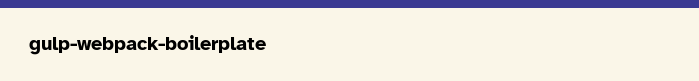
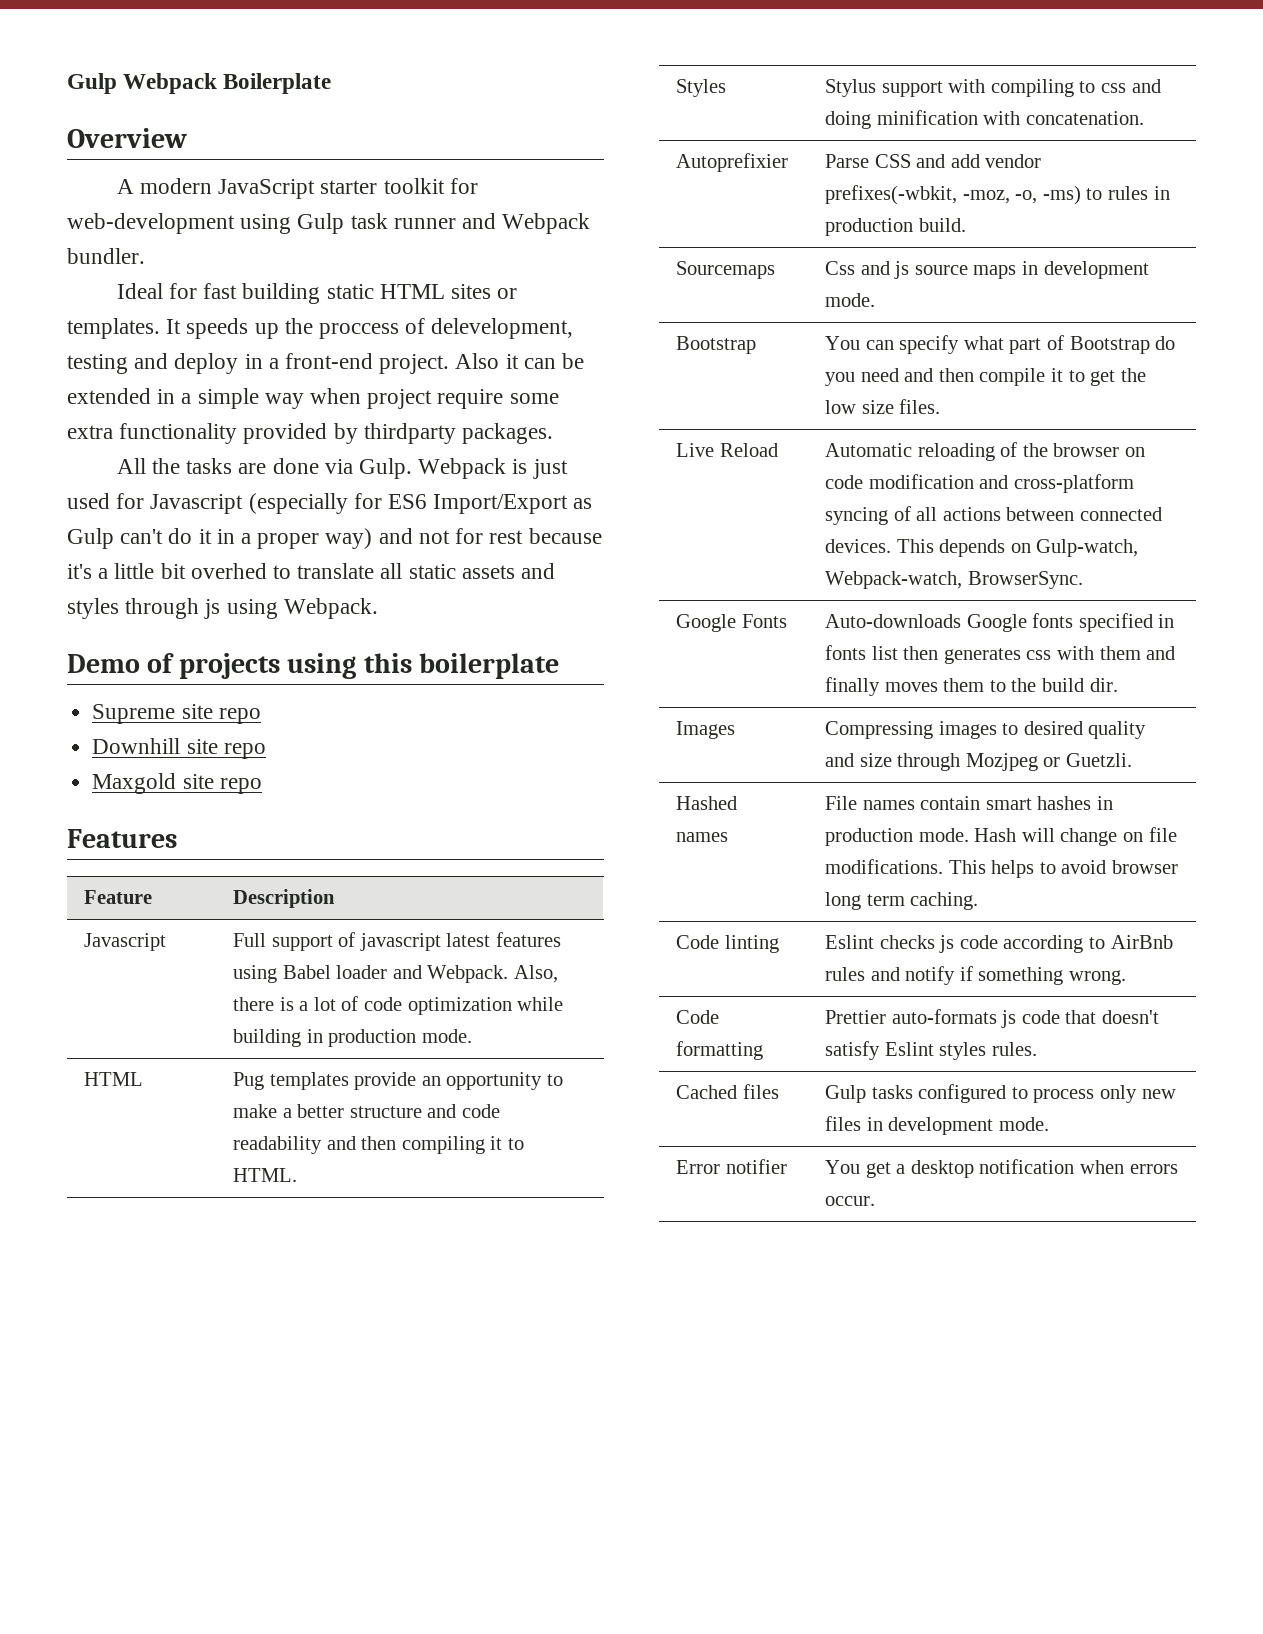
[29,35,266,55] gulp-webpack-boilerplate -> [67,73,332,94] [67,128,187,148] [116,178,478,199] [67,213,591,234] [67,248,145,264] [116,283,518,304] [67,318,574,339] [67,353,585,374] [67,388,559,409] [67,423,554,444] [116,458,568,479] [67,493,593,514] [67,528,602,549] [67,563,556,579] [67,598,378,619] [67,653,560,679] [92,704,261,724] [92,738,266,759] [92,773,262,794] [67,829,177,848] [84,890,153,904] [233,889,336,908] [84,933,167,951] [233,932,561,951] [233,965,558,983] [233,996,564,1015] [233,1029,472,1047] [84,1072,144,1086] [233,1072,563,1090] [233,1104,500,1118] [233,1136,524,1154] [233,1168,298,1182] [676,79,727,97] [825,79,1161,97] [825,110,1144,129] [676,153,789,172] [825,154,1042,168] [825,185,1170,205] [825,218,966,236] [676,261,776,279] [825,261,1149,279] [825,293,876,307] [676,336,757,354] [825,335,1176,354] [825,368,1146,386] [825,399,941,414] [676,443,778,457] [825,442,1145,461] [825,474,1134,493] [825,506,1162,525] [825,539,1139,557] [825,571,1083,589] [676,614,787,632] [825,613,1175,632] [825,645,1176,664] [825,677,1118,696] [676,721,736,739] [825,721,1147,739] [825,753,1132,771] [676,796,738,810] [676,832,729,842] [825,796,1113,810] [825,827,1177,846] [825,859,1178,878] [825,892,979,910] [676,935,779,953] [825,935,1173,953] [825,966,1126,985] [676,1010,720,1024] [676,1041,764,1060] [825,1009,1159,1028] [825,1041,1037,1060] [676,1084,779,1099] [825,1084,1176,1103] [825,1116,1049,1135] [676,1159,787,1174] [825,1159,1178,1178] [825,1196,876,1206] Gulp Webpack Boilerplate // Overview // A modern JavaScript starter toolkit for web-development using Gulp task runner and Webpack bundler. // Ideal for fast building static HTML sites or templates. It speeds up the proccess of delevelopment, testing and deploy in a front-end project. Also it can be extended in a simple way when project require some extra functionality provided by thirdparty packages. // All the tasks are done via Gulp. Webpack is just used for Javascript (especially for ES6 Import/Export as Gulp can't do it in a proper way) and not for rest because it's a little bit overhed to translate all static assets and styles through js using Webpack. // Demo of projects using this boilerplate // Supreme site repo // Downhill site repo // Maxgold site repo // Features // Feature | Description // Javascript | Full support of javascript latest features using Babel loader and Webpack. Also, there is a lot of code optimization while building in production mode. // HTML | Pug templates provide an opportunity to make a better structure and code readability and then compiling it to HTML. // Styles | Stylus support with compiling to css and doing minification with concatenation. // Autoprefixier | Parse CSS and add vendor prefixes(-wbkit, -moz, -o, -ms) to rules in production build. // Sourcemaps | Css and js source maps in development mode. // Bootstrap | You can specify what part of Bootstrap do you need and then compile it to get the low size files. // Live Reload | Automatic reloading of the browser on code modification and cross-platform syncing of all actions between connected devices. This depends on Gulp-watch, Webpack-watch, BrowserSync. // Google Fonts | Auto-downloads Google fonts specified in fonts list then generates css with them and finally moves them to the build dir. // Images | Compressing images to desired quality and size through Mozjpeg or Guetzli. // Hashed names | File names contain smart hashes in production mode. Hash will change on file modifications. This helps to avoid browser long term caching. // Code linting | Eslint checks js code according to AirBnb rules and notify if something wrong. // Code formatting | Prettier auto-formats js code that doesn't satisfy Eslint styles rules. // Cached files | Gulp tasks configured to process only new files in development mode. // Error notifier | You get a desktop notification when errors occur.

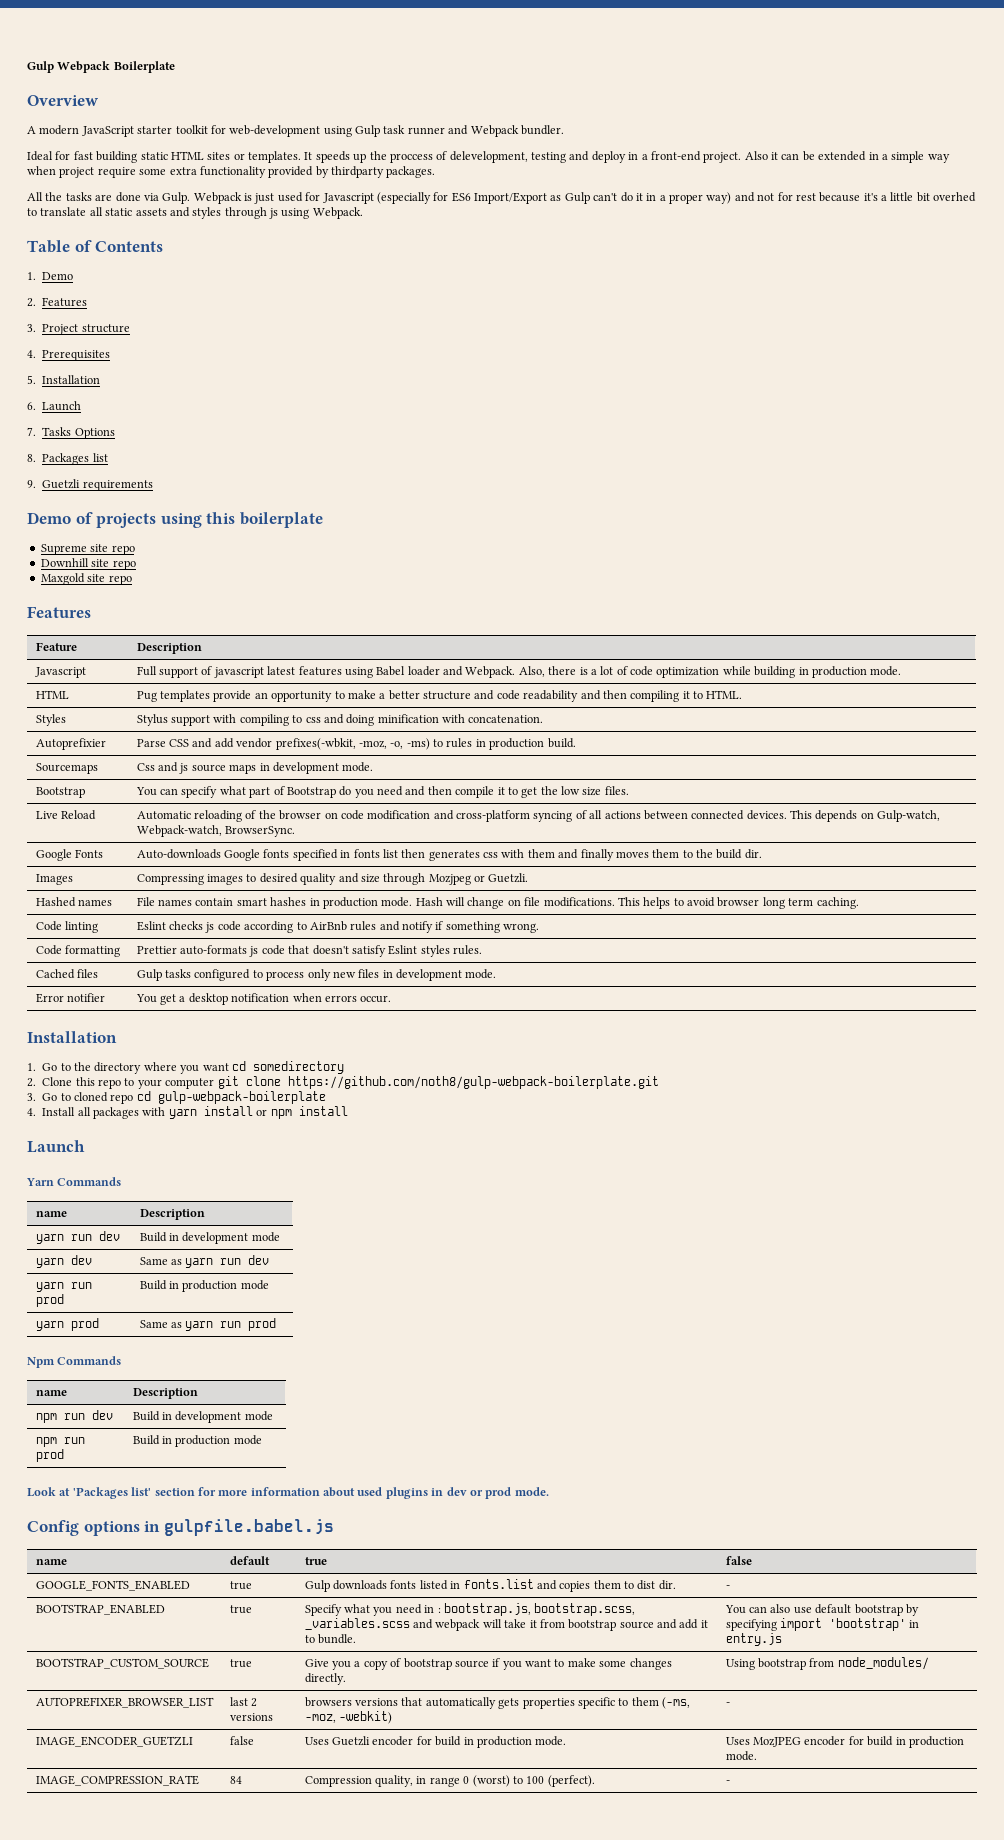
(378, 608) none -> [27,240,164,253] [27,272,74,280] [27,297,88,307] [27,324,130,335] [27,350,111,361] [27,375,101,384] [27,401,82,411] [27,427,115,439] [27,453,108,465] [27,479,153,491] // Table of Contents // 1. Demo // 2. Features // 3. Project structure // 4. Prerequisites // 5. Installation // 6. Launch // 7. Tasks Options // 8. Packages list // 9. Guetzli requirements
(876, 1201) none -> [27,1031,117,1043] [27,1061,344,1074] [27,1076,659,1089] [27,1091,326,1104] [27,1106,348,1119] [27,1140,85,1153] [26,1177,122,1186] [35,1211,67,1217] [139,1209,205,1220] [35,1231,120,1244] [139,1232,280,1244] [35,1255,92,1268] [139,1255,270,1268] [35,1282,92,1292] [35,1294,64,1307] [139,1280,269,1292] [35,1318,99,1331] [139,1318,277,1331] [27,1356,122,1368] [35,1390,67,1396] [132,1388,198,1399] [35,1410,113,1423] [132,1411,273,1423] [35,1437,85,1447] [35,1449,64,1462] [132,1435,262,1447] [27,1487,549,1499] [27,1519,334,1536] [35,1559,67,1565] [229,1556,270,1565] [304,1557,327,1565] [725,1556,752,1565] [35,1580,190,1591] [229,1581,252,1590] [304,1579,676,1592] [725,1585,730,1589] [35,1604,165,1615] [229,1605,252,1614] [304,1603,636,1616] [304,1618,708,1631] [304,1634,357,1644] [724,1604,919,1616] [725,1618,920,1631] [725,1633,782,1646] [35,1658,209,1669] [229,1659,252,1668] [304,1658,672,1670] [304,1673,346,1685] [725,1657,929,1670] [35,1697,214,1708] [229,1697,258,1707] [229,1713,273,1721] [304,1697,691,1709] [304,1711,393,1724] [725,1702,730,1706] [35,1736,193,1747] [229,1736,254,1745] [304,1736,567,1748] [725,1736,964,1748] [725,1751,757,1761] [35,1775,199,1786] [229,1776,242,1784] [304,1775,595,1787] [725,1780,730,1784] // Installation // 1. Go to the directory where you want cd somedirectory // 2. Clone this repo to your computer git clone https://github.com/noth8/gulp-webpack-boilerplate.git // 3. Go to cloned repo cd gulp-webpack-boilerplate // 4. Install all packages with yarn install or npm install // Launch // Yarn Commands // name | Description // yarn run dev | Build in development mode // yarn dev | Same as yarn run dev // yarn run prod | Build in production mode // yarn prod | Same as yarn run prod // Npm Commands // name | Description // npm run dev | Build in development mode // npm run prod | Build in production mode // Look at 'Packages list' section for more information about used plugins in dev or prod mode. // Config options in gulpfile.babel.js // name | default | true | false // GOOGLE_FONTS_ENABLED | true | Gulp downloads fonts listed in fonts.list and copies them to dist dir. | - // BOOTSTRAP_ENABLED | true | Specify what you need in : bootstrap.js, bootstrap.scss, _variables.scss and webpack will take it from bootstrap source and add it to bundle. | You can also use default bootstrap by specifying import 'bootstrap' in entry.js // BOOTSTRAP_CUSTOM_SOURCE | true | Give you a copy of bootstrap source if you want to make some changes directly. | Using bootstrap from node_modules/ // AUTOPREFIXER_BROWSER_LIST | last 2 versions | browsers versions that automatically gets properties specific to them (-ms, -moz, -webkit) | - // IMAGE_ENCODER_GUETZLI | false | Uses Guetzli encoder for build in production mode. | Uses MozJPEG encoder for build in production mode. // IMAGE_COMPRESSION_RATE | 84 | Compression quality, in range 0 (worst) to 100 (perfect). | -

